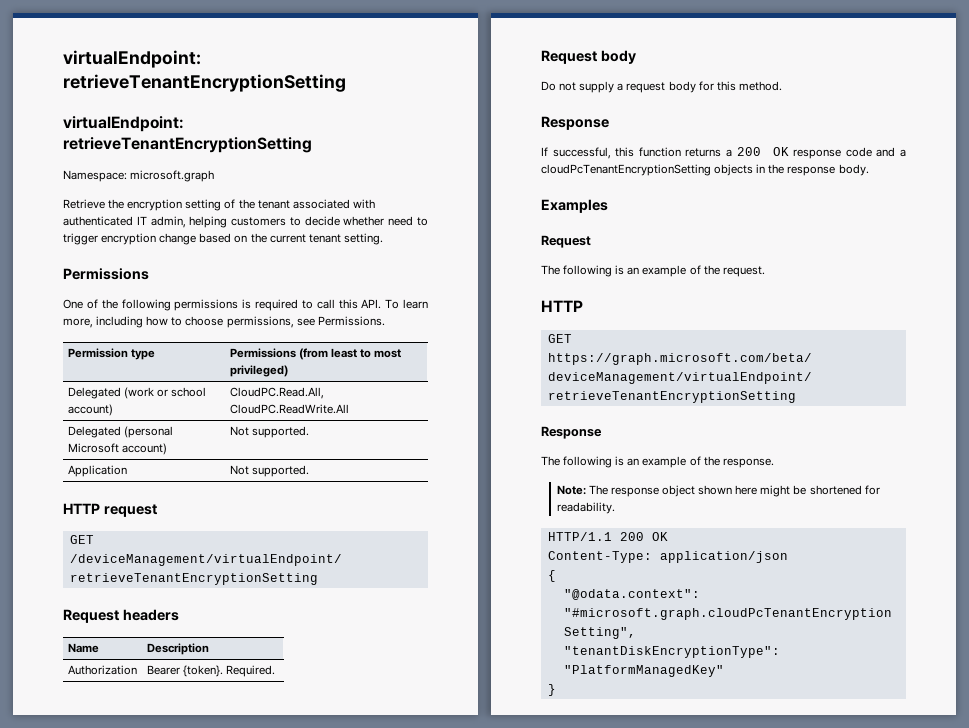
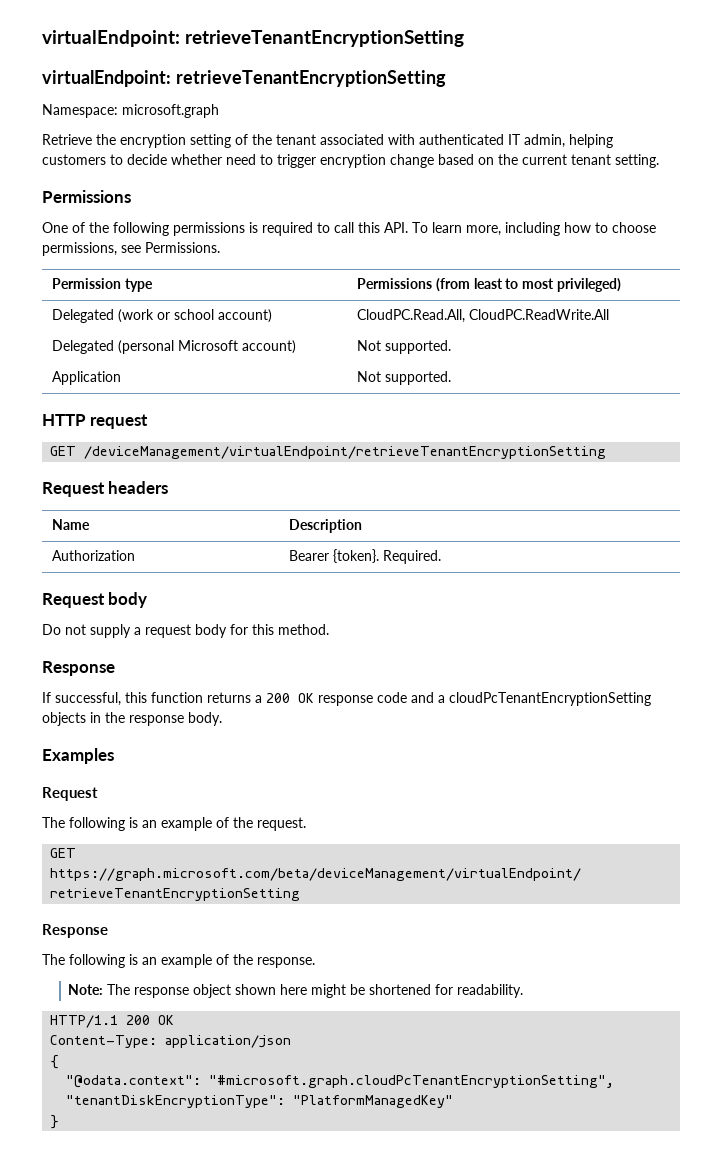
[541,300,583,312] // HTTP -> (306, 824) none

